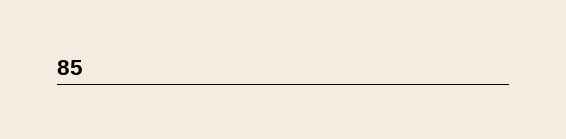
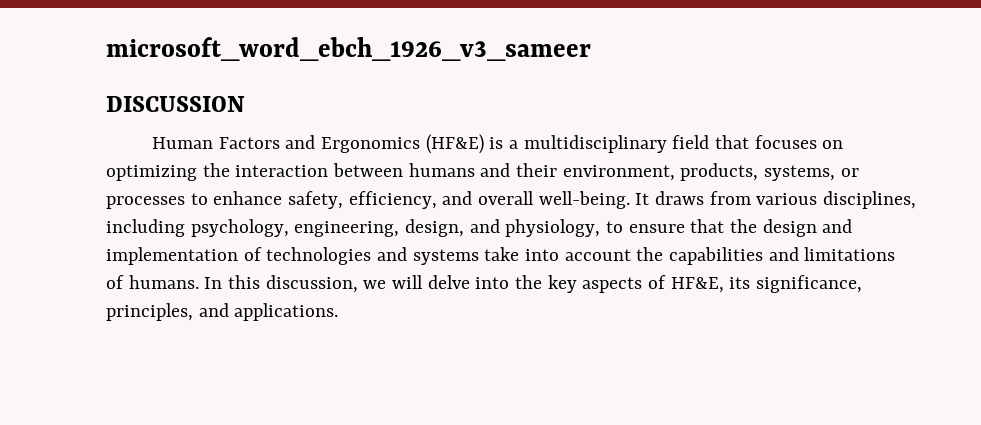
[57,60,83,75] 85 -> [106,37,591,61] [106,96,245,112] [151,134,844,154] [106,163,859,181] [106,191,917,209] [106,219,853,237] [106,247,896,265] [106,275,863,293] [106,303,339,321] microsoft_word_ebch_1926_v3_sameer // DISCUSSION // Human Factors and Ergonomics (HF&E) is a multidisciplinary field that focuses on optimizing the interaction between humans and their environment, products, systems, or processes to enhance safety, efficiency, and overall well-being. It draws from various disciplines, including psychology, engineering, design, and physiology, to ensure that the design and implementation of technologies and systems take into account the capabilities and limitations of humans. In this discussion, we will delve into the key aspects of HF&E, its significance, principles, and applications.

